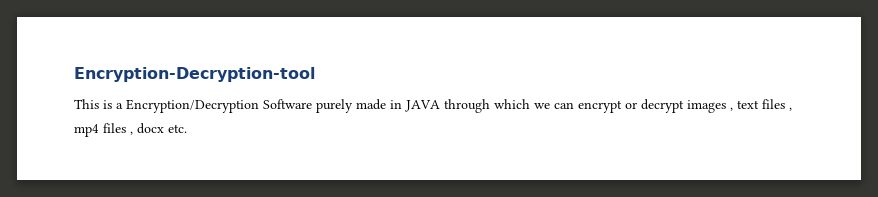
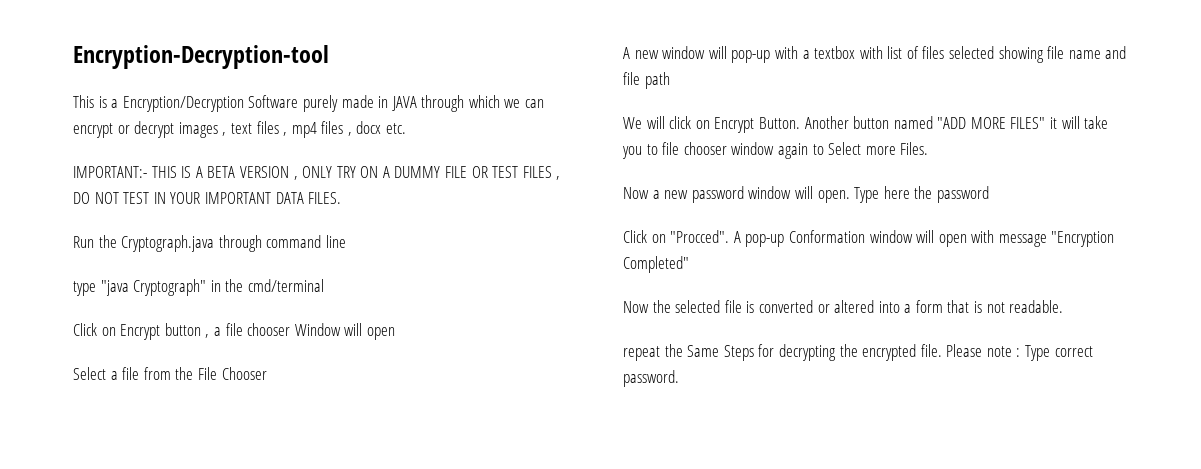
(187, 128) none -> [73,166,561,180] [73,192,342,204] [73,235,346,252] [73,279,324,296] [73,323,395,340] [73,367,267,380] [623,46,1127,63] [623,72,670,89] [623,116,1109,133] [622,142,929,159] [623,186,989,203] [623,230,1115,247] [623,256,689,273] [623,300,1064,313] [623,344,1093,361] [623,370,679,387] // IMPORTANT:- THIS IS A BETA VERSION , ONLY TRY ON A DUMMY FILE OR TEST FILES , DO NOT TEST IN YOUR IMPORTANT DATA FILES. // Run the Cryptograph.java through command line // type "java Cryptograph" in the cmd/terminal // Click on Encrypt button , a file chooser Window will open // Select a file from the File Chooser // A new window will pop-up with a textbox with list of files selected showing file name and file path // We will click on Encrypt Button. Another button named "ADD MORE FILES" it will take you to file chooser window again to Select more Files. // Now a new password window will open. Type here the password // Click on "Procced". A pop-up Conformation window will open with message "Encryption Completed" // Now the selected file is converted or altered into a form that is not readable. // repeat the Same Steps for decrypting the encrypted file. Please note : Type correct password.

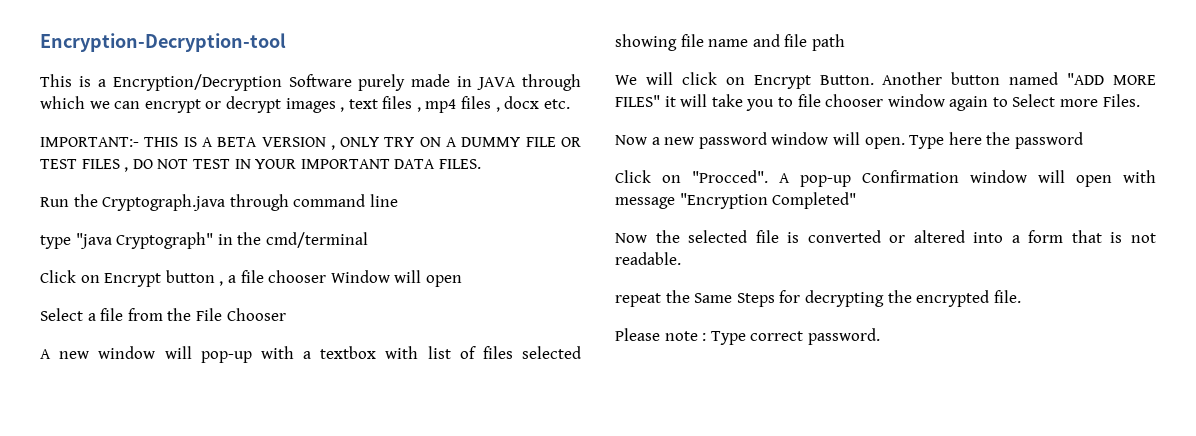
[788,230,865,243] Conformation -> [862,170,959,183] Confirmation
(942, 350) none -> (1021, 296) //

